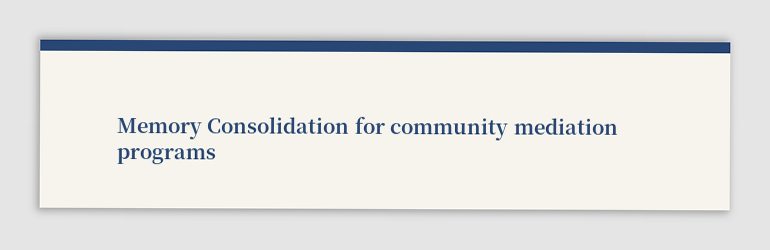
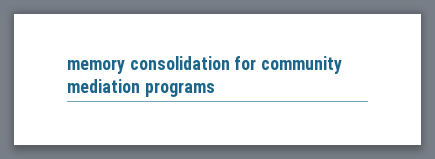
[116,116,351,140] Memory Consolidation -> [67,56,230,74] memory consolidation

